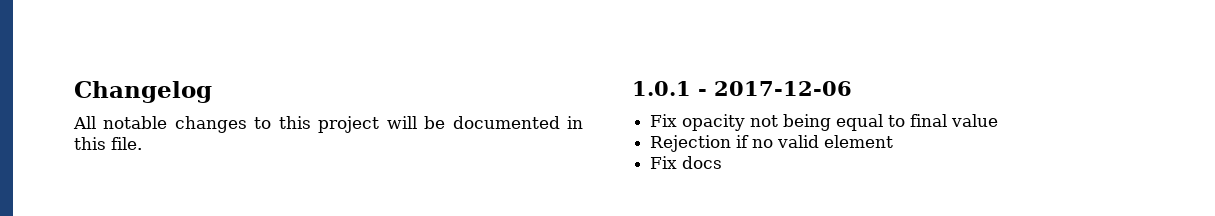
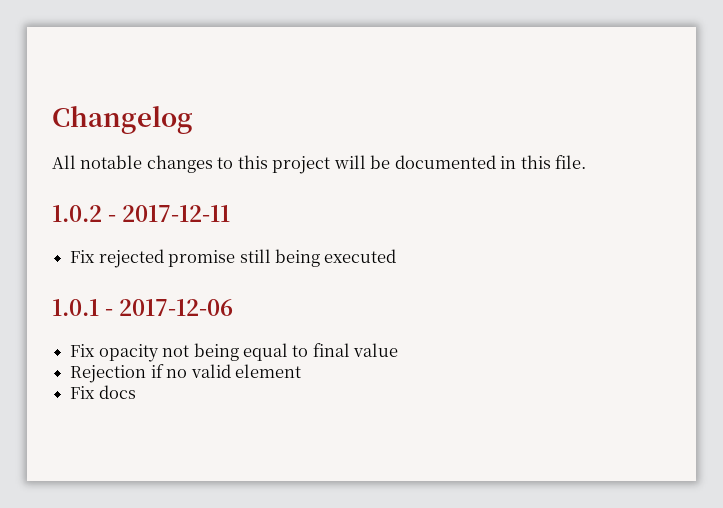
(142, 143) none -> [52,205,230,222] [70,249,397,268] // 1.0.2 - 2017-12-11 // Fix rejected promise still being executed

